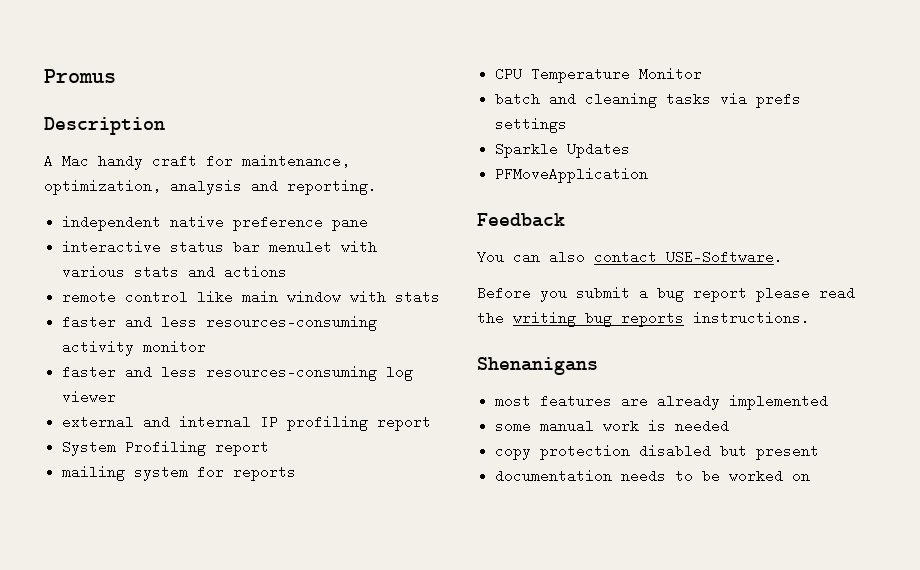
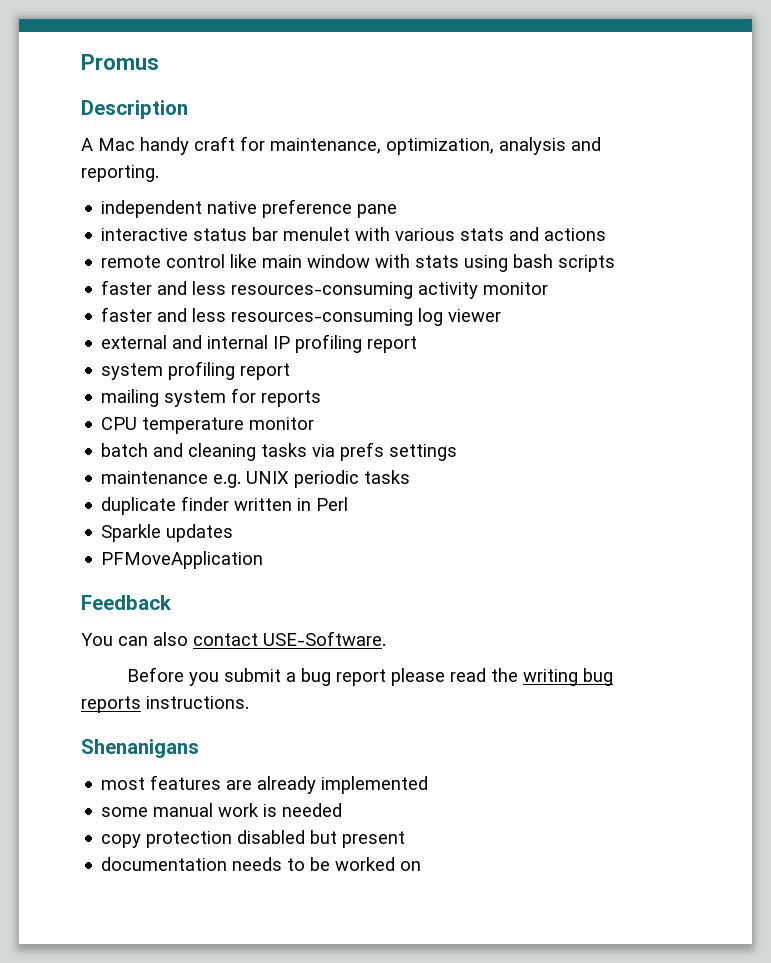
(441, 297) none -> [464,254,616,272] using bash scripts
[62,440,207,456] System Profiling -> [101,361,236,380] system profiling
[531,67,703,83] Temperature Monitor -> [142,417,315,434] temperature monitor
(568, 125) none -> [101,470,411,488] [101,496,349,515] // maintenance e.g. UNIX periodic tasks // duplicate finder written in Perl
[567,142,631,158] Updates -> [166,524,234,542] updates

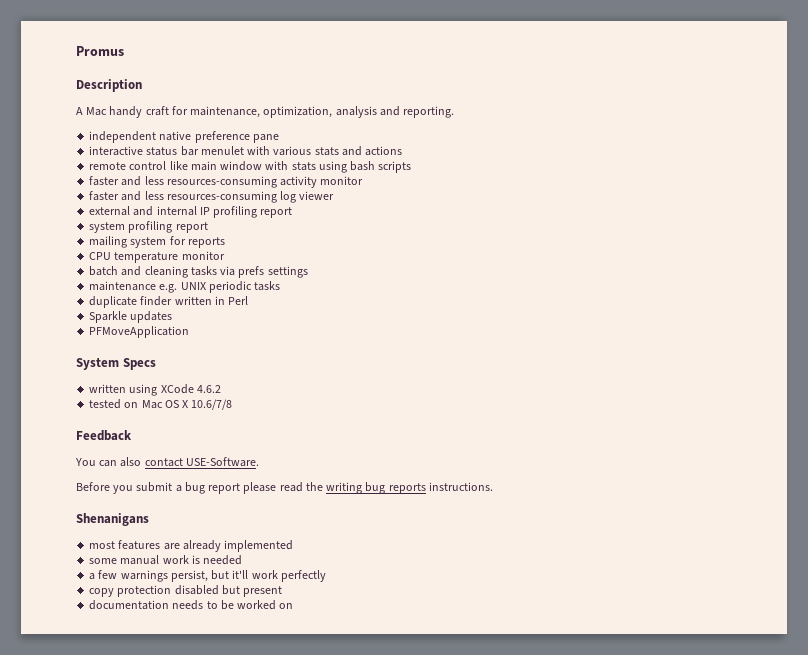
(264, 560) none -> [76,358,156,370] [89,384,221,396] [89,399,233,410] // System Specs // written using XCode 4.6.2 // tested on Mac OS X 10.6/7/8
(343, 810) none -> [89,570,326,582] // a few warnings persist, but it'll work perfectly

